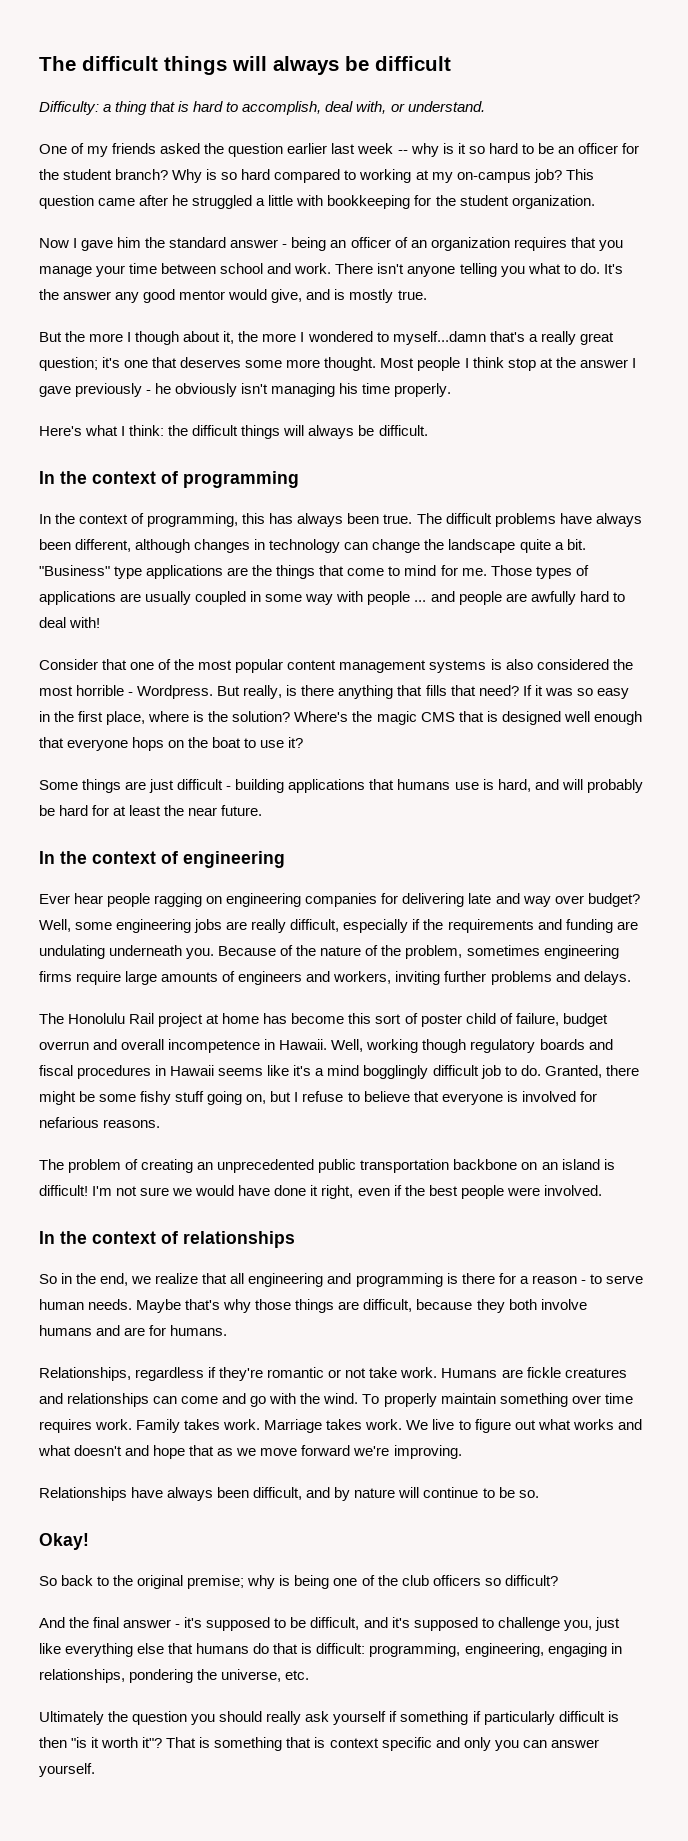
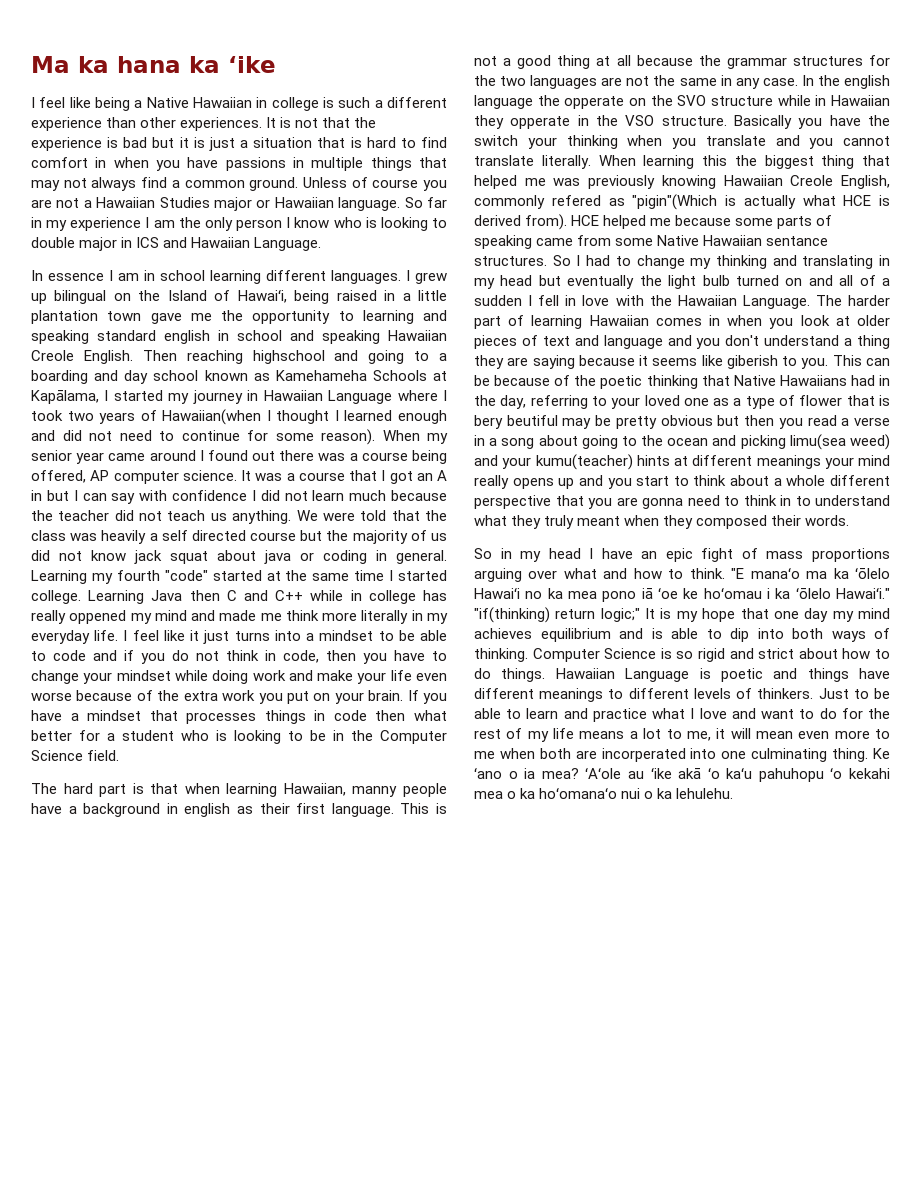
[39,56,451,75] [39,101,485,115] [39,143,639,157] [39,169,594,183] [39,195,595,209] [39,237,623,251] [39,263,623,277] [39,289,427,303] [39,331,614,345] [39,357,636,371] [39,383,452,397] [39,425,428,439] [39,471,299,488] [39,513,642,527] [39,539,586,553] [39,565,589,579] [39,591,625,605] [39,617,101,628] [39,659,633,673] [39,685,629,699] [39,711,642,725] [39,737,304,751] [39,779,643,793] [39,805,263,816] [39,851,285,868] [39,893,640,907] [39,919,638,933] [39,945,619,959] [39,971,631,985] [39,1013,608,1027] [39,1039,613,1053] [39,1065,639,1079] [39,1091,597,1105] [39,1117,161,1128] [39,1159,615,1173] [39,1185,602,1199] [39,1231,295,1248] [39,1273,643,1287] [39,1299,587,1313] [39,1325,228,1336] [39,1367,627,1381] [39,1393,633,1407] [39,1419,642,1433] [38,1445,462,1459] [39,1487,539,1501] [39,1533,89,1550] [39,1575,558,1589] [39,1617,620,1631] [39,1643,622,1657] [39,1669,310,1683] [39,1711,619,1725] [39,1737,599,1751] [39,1763,95,1777] The difficult things will always be difficult // Difficulty: a thing that is hard to accomplish, deal with, or understand. // One of my friends asked the question earlier last week -- why is it so hard to be an officer for the student branch? Why is so hard compared to working at my on-campus job? This question came after he struggled a little with bookkeeping for the student organization. // Now I gave him the standard answer - being an officer of an organization requires that you manage your time between school and work. There isn't anyone telling you what to do. It's the answer any good mentor would give, and is mostly true. // But the more I though about it, the more I wondered to myself...damn that's a really great question; it's one that deserves some more thought. Most people I think stop at the answer I gave previously - he obviously isn't managing his time properly. // Here's what I think: the difficult things will always be difficult. // In the context of programming // In the context of programming, this has always been true. The difficult problems have always been different, although changes in technology can change the landscape quite a bit. "Business" type applications are the things that come to mind for me. Those types of applications are usually coupled in some way with people ... and people are awfully hard to deal with! // Consider that one of the most popular content management systems is also considered the most horrible - Wordpress. But really, is there anything that fills that need? If it was so easy in the first place, where is the solution? Where's the magic CMS that is designed well enough that everyone hops on the boat to use it? // Some things are just difficult - building applications that humans use is hard, and will probably be hard for at least the near future. // In the context of engineering // Ever hear people ragging on engineering companies for delivering late and way over budget? Well, some engineering jobs are really difficult, especially if the requirements and funding are undulating underneath you. Because of the nature of the problem, sometimes engineering firms require large amounts of engineers and workers, inviting further problems and delays. // The Honolulu Rail project at home has become this sort of poster child of failure, budget overrun and overall incompetence in Hawaii. Well, working though regulatory boards and fiscal procedures in Hawaii seems like it's a mind bogglingly difficult job to do. Granted, there might be some fishy stuff going on, but I refuse to believe that everyone is involved for nefarious reasons. // The problem of creating an unprecedented public transportation backbone on an island is difficult! I'm not sure we would have done it right, even if the best people were involved. // In the context of relationships // So in the end, we realize that all engineering and programming is there for a reason - to serve human needs. Maybe that's why those things are difficult, because they both involve humans and are for humans. // Relationships, regardless if they're romantic or not take work. Humans are fickle creatures and relationships can come and go with the wind. To properly maintain something over time requires work. Family takes work. Marriage takes work. We live to figure out what works and what doesn't and hope that as we move forward we're improving. // Relationships have always been difficult, and by nature will continue to be so. // Okay! // So back to the original premise; why is being one of the club officers so difficult? // And the final answer - it's supposed to be difficult, and it's supposed to challenge you, just like everything else that humans do that is difficult: programming, engineering, engaging in relationships, pondering the universe, etc. // Ultimately the question you should really ask yourself if something if particularly difficult is then "is it worth it"? That is something that is context specific and only you can answer yourself. -> [31,56,276,73] [31,97,447,111] [31,117,377,131] [31,137,447,151] [31,157,447,171] [31,177,447,191] [31,197,447,211] [31,217,447,231] [31,237,322,251] [31,270,447,284] [31,289,447,304] [31,310,447,324] [31,330,447,344] [31,350,447,364] [31,370,447,384] [31,390,448,404] [31,409,447,425] [31,429,448,445] [31,450,448,464] [31,470,447,484] [31,490,447,504] [31,510,448,524] [31,530,448,544] [31,550,447,564] [31,570,447,584] [31,590,447,604] [31,610,448,624] [31,630,447,644] [31,650,447,664] [31,670,448,684] [31,690,448,704] [31,710,447,724] [31,730,447,744] [31,750,120,761] [31,783,447,797] [31,803,448,817] [474,55,890,69] [474,75,890,89] [474,95,890,109] [474,115,890,129] [474,135,890,149] [474,155,890,169] [474,175,890,189] [474,194,890,210] [474,214,833,230] [474,235,829,249] [474,255,890,269] [474,275,890,289] [474,295,890,309] [474,315,890,329] [474,335,890,349] [474,355,890,369] [474,375,890,389] [474,395,891,409] [474,415,891,429] [474,434,890,450] [474,454,890,470] [474,475,890,489] [474,495,890,509] [474,515,850,529] [474,548,890,562] [474,567,890,582] [474,587,890,602] [474,607,891,623] [474,628,890,642] [474,648,890,662] [474,668,890,682] [474,688,890,702] [474,708,890,722] [474,728,890,742] [474,748,890,762] [474,767,890,782] [474,787,734,799] Ma ka hana ka ʻike // I feel like being a Native Hawaiian in college is such a different experience than other experiences. It is not that the experience is bad but it is just a situation that is hard to find comfort in when you have passions in multiple things that may not always find a common ground. Unless of course you are not a Hawaiian Studies major or Hawaiian language. So far in my experience I am the only person I know who is looking to double major in ICS and Hawaiian Language. // In essence I am in school learning different languages. I grew up bilingual on the Island of Hawaiʻi, being raised in a little plantation town gave me the opportunity to learning and speaking standard english in school and speaking Hawaiian Creole English. Then reaching highschool and going to a boarding and day school known as Kamehameha Schools at Kapālama, I started my journey in Hawaiian Language where I took two years of Hawaiian(when I thought I learned enough and did not need to continue for some reason). When my senior year came around I found out there was a course being offered, AP computer science. It was a course that I got an A in but I can say with confidence I did not learn much because the teacher did not teach us anything. We were told that the class was heavily a self directed course but the majority of us did not know jack squat about java or coding in general. Learning my fourth "code" started at the same time I started college. Learning Java then C and C++ while in college has really oppened my mind and made me think more literally in my everyday life. I feel like it just turns into a mindset to be able to code and if you do not think in code, then you have to change your mindset while doing work and make your life even worse because of the extra work you put on your brain. If you have a mindset that processes things in code then what better for a student who is looking to be in the Computer Science field. // The hard part is that when learning Hawaiian, manny people have a background in english as their first language. This is not a good thing at all because the grammar structures for the two languages are not the same in any case. In the english language the opperate on the SVO structure while in Hawaiian they opperate in the VSO structure. Basically you have the switch your thinking when you translate and you cannot translate literally. When learning this the biggest thing that helped me was previously knowing Hawaiian Creole English, commonly refered as "pigin"(Which is actually what HCE is derived from). HCE helped me because some parts of speaking came from some Native Hawaiian sentance structures. So I had to change my thinking and translating in my head but eventually the light bulb turned on and all of a sudden I fell in love with the Hawaiian Language. The harder part of learning Hawaiian comes in when you look at older pieces of text and language and you don't understand a thing they are saying because it seems like giberish to you. This can be because of the poetic thinking that Native Hawaiians had in the day, referring to your loved one as a type of flower that is bery beutiful may be pretty obvious but then you read a verse in a song about going to the ocean and picking limu(sea weed) and your kumu(teacher) hints at different meanings your mind really opens up and you start to think about a whole different perspective that you are gonna need to think in to understand what they truly meant when they composed their words. // So in my head I have an epic fight of mass proportions arguing over what and how to think. "E manaʻo ma ka ʻōlelo Hawaiʻi no ka mea pono iā ʻoe ke hoʻomau i ka ʻōlelo Hawaiʻi." "if(thinking) return logic;" It is my hope that one day my mind achieves equilibrium and is able to dip into both ways of thinking. Computer Science is so rigid and strict about how to do things. Hawaiian Language is poetic and things have different meanings to different levels of thinkers. Just to be able to learn and practice what I love and want to do for the rest of my life means a lot to me, it will mean even more to me when both are incorperated into one culminating thing. Ke ʻano o ia mea? ʻAʻole au ʻike akā ʻo kaʻu pahuhopu ʻo kekahi mea o ka hoʻomanaʻo nui o ka lehulehu.

